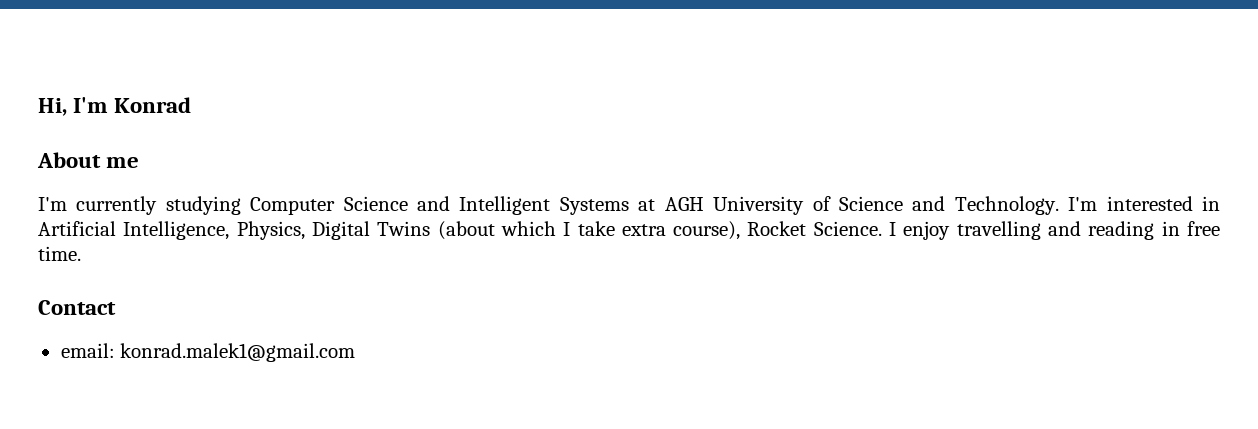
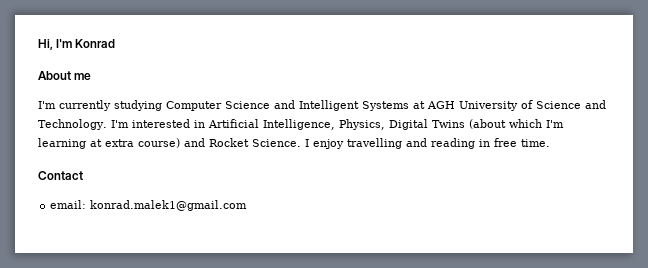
[563,221,741,240] I take extra course), -> [545,120,564,128] [38,138,205,149] I'm learning at extra course) and

